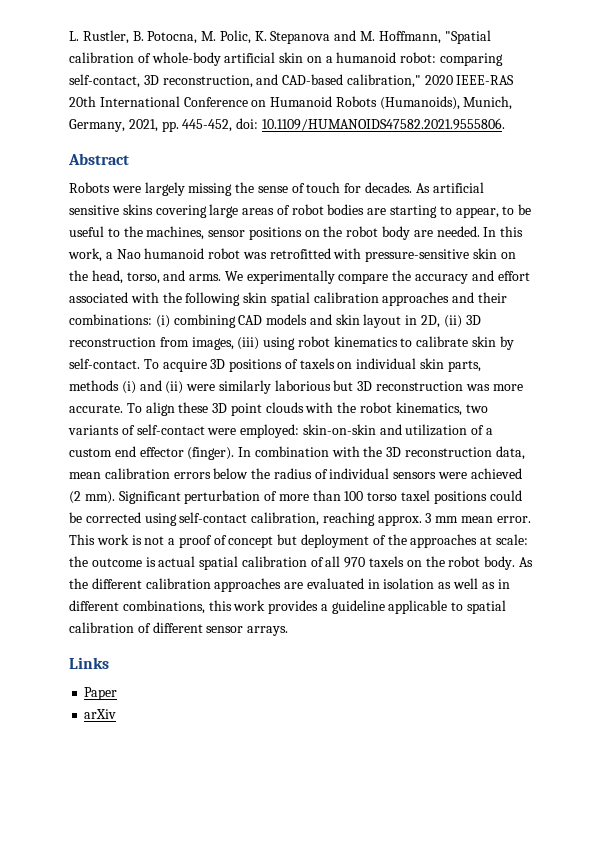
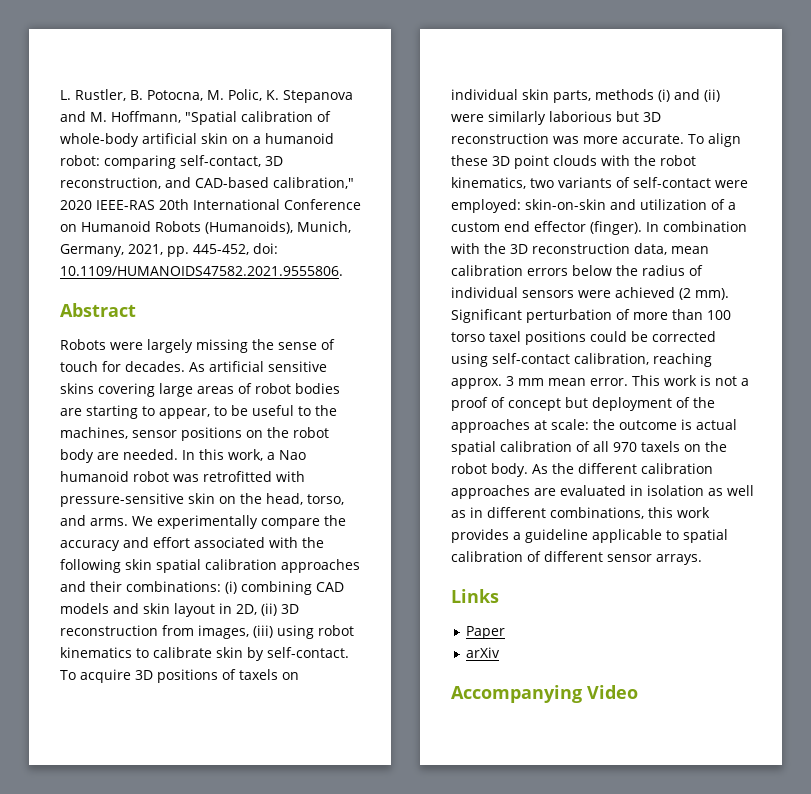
(117, 714) none -> [451,685,638,703] // Accompanying Video

